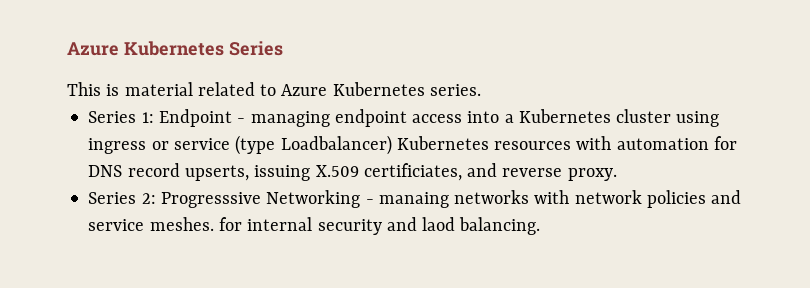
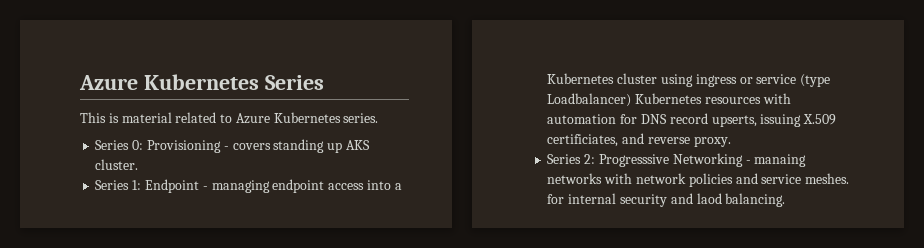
(481, 90) none -> [95,139,370,153] [95,159,139,170] // Series 0: Provisioning - covers standing up AKS cluster.

